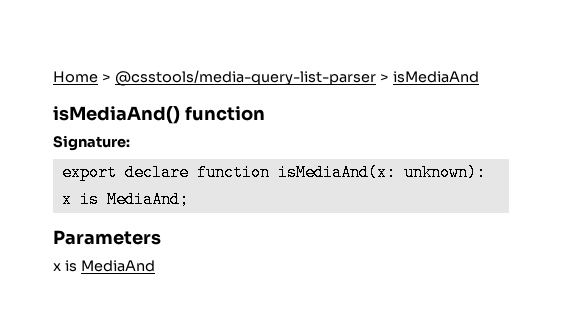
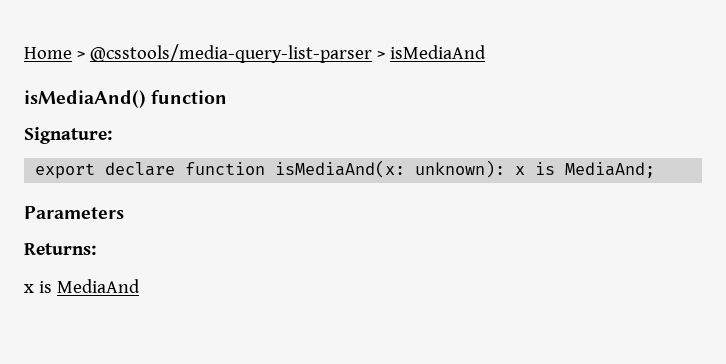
(161, 237) none -> [24,243,96,255] // Returns:

